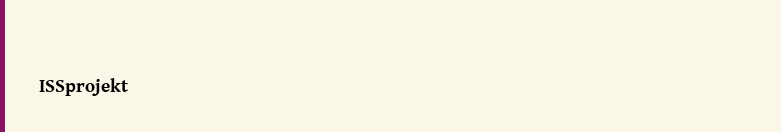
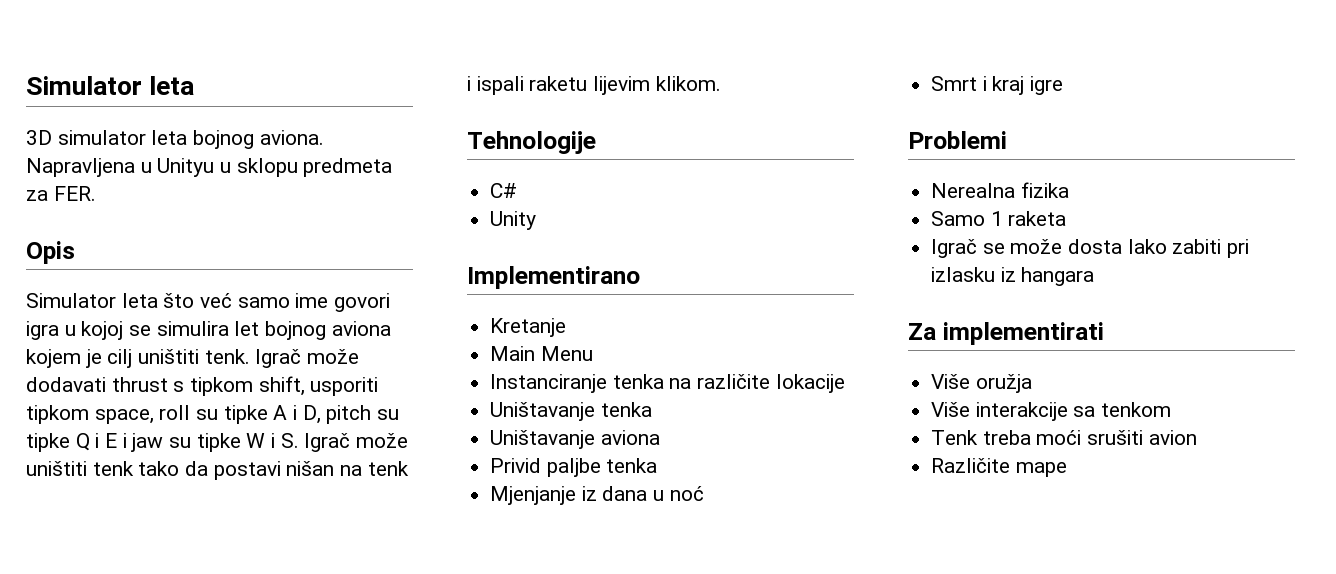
[39,78,129,96] ISSprojekt -> [26,76,195,95] [26,130,324,149] [26,158,393,177] [26,186,96,201] [26,241,75,264] [26,293,391,312] [26,321,391,340] [26,349,360,368] [26,376,379,396] [26,405,400,424] [26,433,409,452] [26,461,409,480] [467,76,721,95] [467,131,596,154] [490,183,518,198] [490,211,537,230] [467,266,640,289] [490,318,567,337] [490,346,593,361] [490,374,845,393] [490,402,652,421] [490,430,660,449] [490,458,658,477] [490,486,704,505] [931,76,1064,95] [908,131,1007,149] [931,182,1069,198] [931,211,1067,226] [931,239,1250,258] [931,267,1095,286] [908,322,1104,345] [931,374,1032,393] [931,402,1172,421] [931,430,1197,445] [931,458,1067,477] Simulator leta // 3D simulator leta bojnog aviona. Napravljena u Unityu u sklopu predmeta za FER. // Opis // Simulator leta što već samo ime govori igra u kojoj se simulira let bojnog aviona kojem je cilj uništiti tenk. Igrač može dodavati thrust s tipkom shift, usporiti tipkom space, roll su tipke A i D, pitch su tipke Q i E i jaw su tipke W i S. Igrač može uništiti tenk tako da postavi nišan na tenk i ispali raketu lijevim klikom. // Tehnologije // C# // Unity // Implementirano // Kretanje // Main Menu // Instanciranje tenka na različite lokacije // Uništavanje tenka // Uništavanje aviona // Privid paljbe tenka // Mjenjanje iz dana u noć // Smrt i kraj igre // Problemi // Nerealna fizika // Samo 1 raketa // Igrač se može dosta lako zabiti pri izlasku iz hangara // Za implementirati // Više oružja // Više interakcije sa tenkom // Tenk treba moći srušiti avion // Različite mape

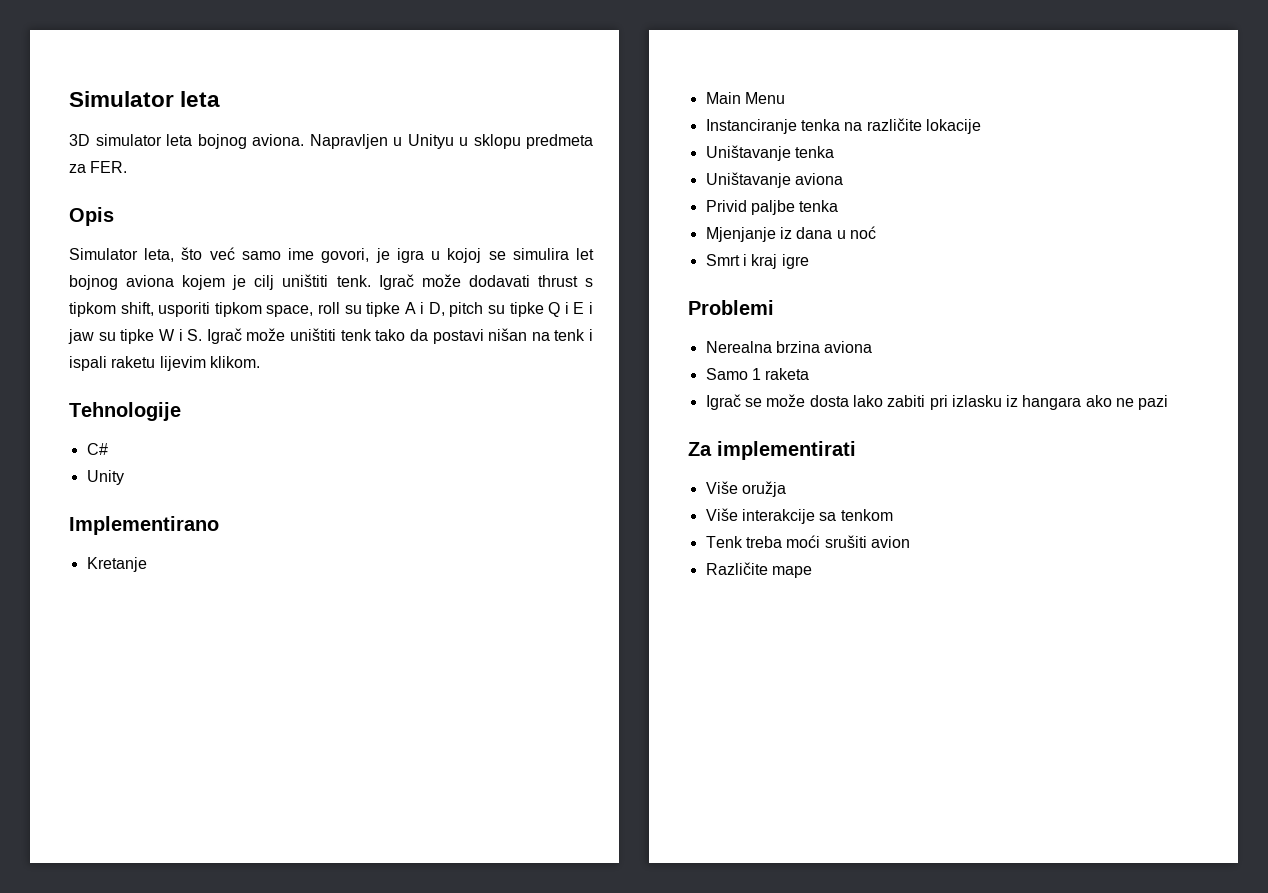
[26,158,135,177] Napravljena -> [309,134,388,149] Napravljen
[121,293,158,308] leta -> [144,248,175,262] leta,
[334,293,391,312] govori -> [321,248,390,263] govori, je
[1020,182,1069,198] fizika -> [775,341,873,353] brzina aviona
(1095, 276) none -> [1085,395,1169,410] ako ne pazi

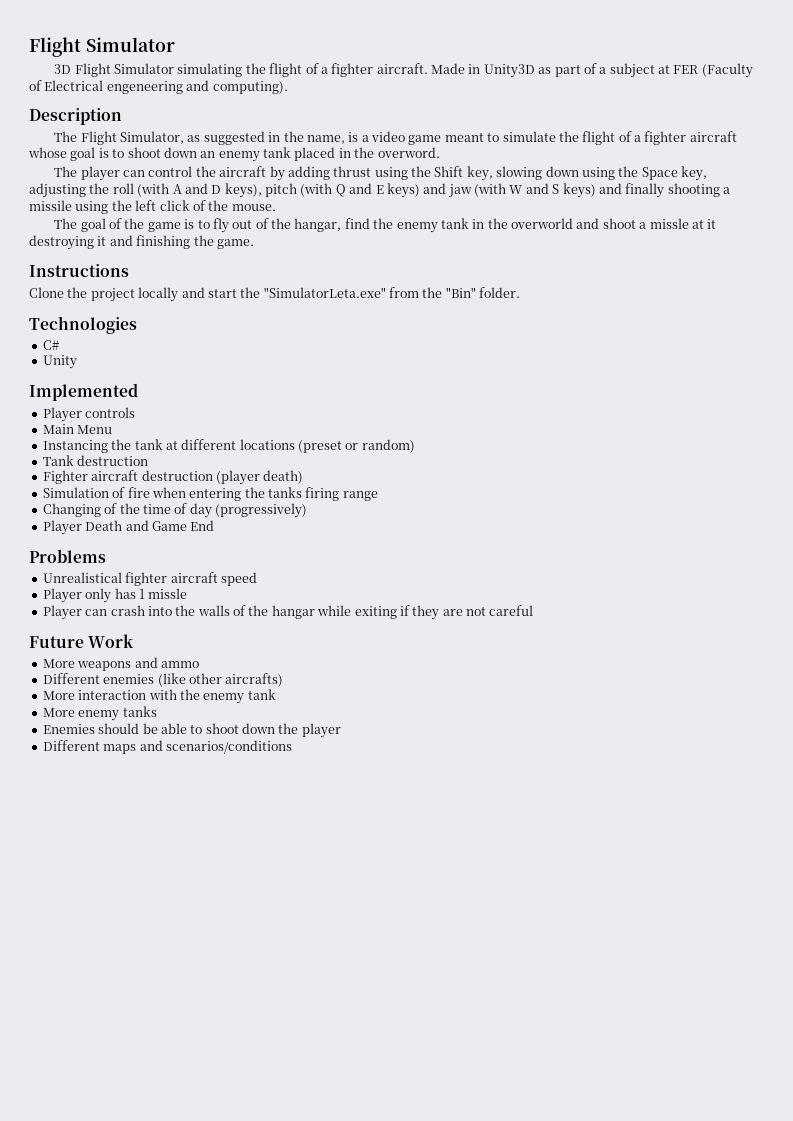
[69,91,221,107] Simulator leta -> [29,37,175,57] Flight Simulator
[95,134,593,149] [69,161,128,173] [69,207,114,226] [69,247,594,263] [69,274,594,290] [69,302,593,317] [68,328,593,344] [69,356,260,371] [69,402,181,421] simulator leta bojnog aviona. Napravljen u Unityu u sklopu predmeta za FER. // Opis // Simulator leta, što već samo ime govori, je igra u kojoj se simulira let bojnog aviona kojem je cilj uništiti tenk. Igrač može dodavati thrust s tipkom shift, usporiti tipkom space, roll su tipke A i D, pitch su tipke Q i E i jaw su tipke W i S. Igrač može uništiti tenk tako da postavi nišan na tenk i ispali raketu lijevim klikom. // Tehnologije -> [74,63,753,78] [29,80,288,94] [29,108,122,125] [54,131,737,145] [28,147,440,162] [54,166,708,181] [29,183,730,198] [29,200,276,214] [54,218,717,233] [29,235,254,250] [29,264,129,277] [29,287,521,302] [29,316,137,334] Flight Simulator simulating the flight of a fighter aircraft. Made in Unity3D as part of a subject at FER (Faculty of Electrical engeneering and computing). // Description // The Flight Simulator, as suggested in the name, is a video game meant to simulate the flight of a fighter aircraft whose goal is to shoot down an enemy tank placed in the overword. // The player can control the aircraft by adding thrust using the Shift key, slowing down using the Space key, adjusting the roll (with A and D keys), pitch (with Q and E keys) and jaw (with W and S keys) and finally shooting a missile using the left click of the mouse. // The goal of the game is to fly out of the hangar, find the enemy tank in the overworld and shoot a missle at it destroying it and finishing the game. // Instructions // Clone the project locally and start the "SimulatorLeta.exe" from the "Bin" folder. // Technologies
[69,516,219,535] [86,557,147,572] Implementirano // Kretanje -> [29,383,138,401] [42,407,136,422] Implemented // Player controls
[705,118,981,134] [705,145,834,161] [705,172,843,188] [705,200,839,215] [705,226,876,242] [705,254,809,269] [688,300,774,315] [705,341,873,353] [705,368,810,380] [705,394,1169,410] [688,441,856,460] [705,481,786,497] [705,508,893,524] [705,535,910,548] [705,562,812,578] Instanciranje tenka na različite lokacije // Uništavanje tenka // Uništavanje aviona // Privid paljbe tenka // Mjenjanje iz dana u noć // Smrt i kraj igre // Problemi // Nerealna brzina aviona // Samo 1 raketa // Igrač se može dosta lako zabiti pri izlasku iz hangara ako ne pazi // Za implementirati // Više oružja // Više interakcije sa tenkom // Tenk treba moći srušiti avion // Različite mape -> [42,439,415,453] [42,455,149,466] [42,470,304,485] [42,487,378,501] [42,503,307,518] [42,520,215,535] [29,549,106,563] [42,572,257,586] [42,588,188,603] [42,605,534,620] [29,634,135,648] [42,657,199,671] [42,673,284,687] [42,689,276,704] [42,706,157,721] [42,723,341,738] [42,740,292,754] Instancing the tank at different locations (preset or random) // Tank destruction // Fighter aircraft destruction (player death) // Simulation of fire when entering the tanks firing range // Changing of the time of day (progressively) // Player Death and Game End // Problems // Unrealistical fighter aircraft speed // Player only has 1 missle // Player can crash into the walls of the hangar while exiting if they are not careful // Future Work // More weapons and ammo // Different enemies (like other aircrafts) // More interaction with the enemy tank // More enemy tanks // Enemies should be able to shoot down the player // Different maps and scenarios/conditions

